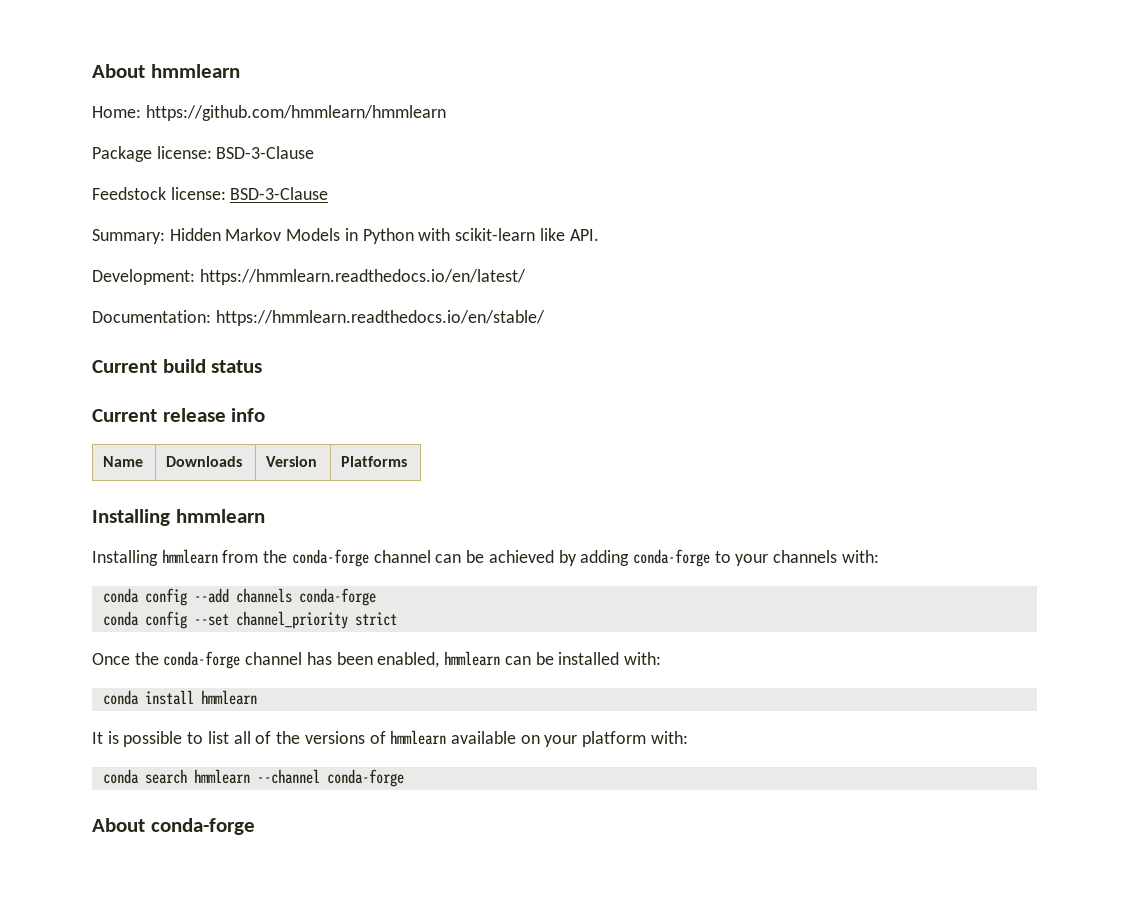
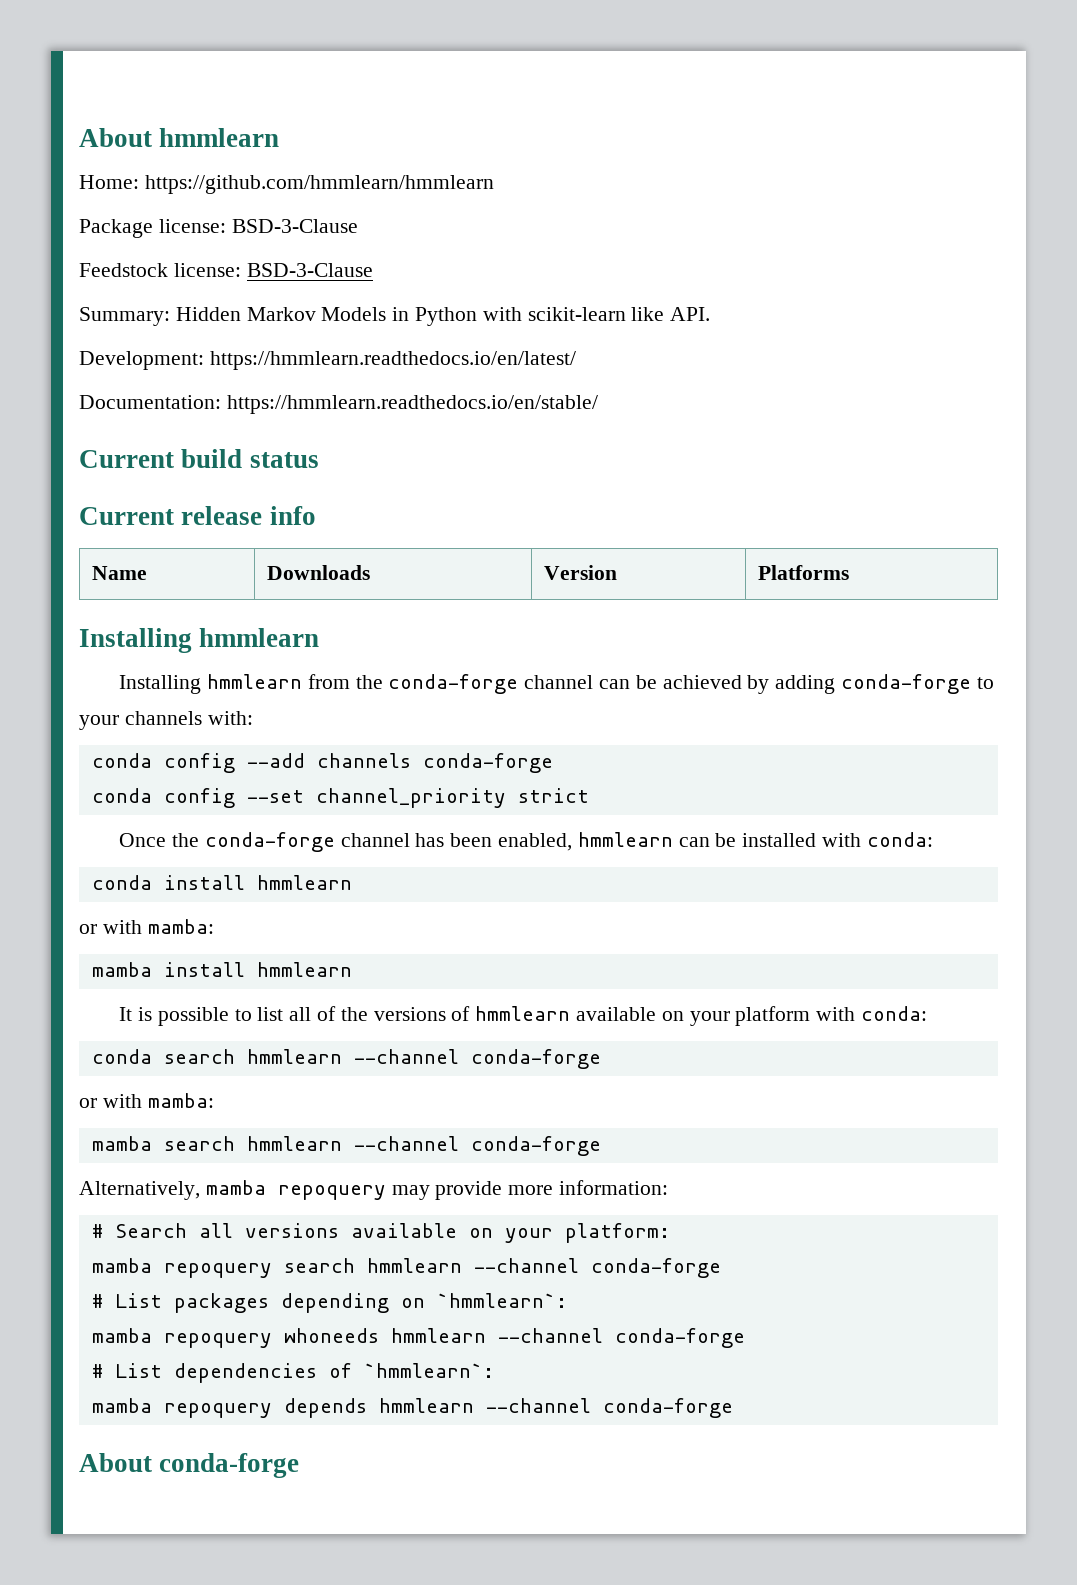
[623,652,661,665] with: -> [822,832,933,847] with conda:
(257, 697) none -> [79,919,214,934] [91,962,352,977] // or with mamba: // mamba install hmmlearn
[650,731,688,744] with: -> [816,1006,928,1021] with conda:
(404, 778) none -> [79,1093,214,1108] [91,1136,601,1156] [79,1180,669,1200] [91,1223,670,1243] [91,1258,721,1278] [91,1293,567,1313] [91,1328,745,1348] [91,1363,494,1383] [91,1398,733,1418] // or with mamba: // mamba search hmmlearn --channel conda-forge // Alternatively, mamba repoquery may provide more information: // # Search all versions available on your platform: // mamba repoquery search hmmlearn --channel conda-forge // # List packages depending on `hmmlearn`: // mamba repoquery whoneeds hmmlearn --channel conda-forge // # List dependencies of `hmmlearn`: // mamba repoquery depends hmmlearn --channel conda-forge

